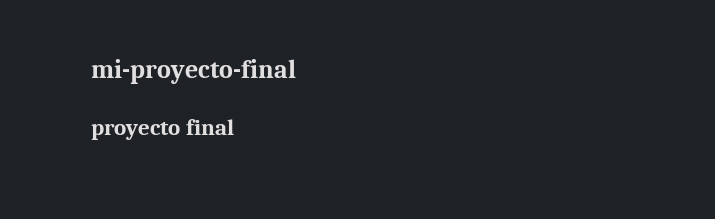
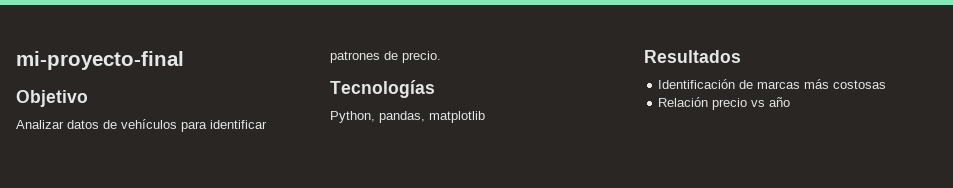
[91,119,235,140] proyecto final -> [16,90,88,107] [16,119,267,132] [330,51,441,63] [330,80,435,98] [330,111,485,123] [644,50,741,63] [658,79,887,89] [658,97,791,110] Objetivo // Analizar datos de vehículos para identificar patrones de precio. // Tecnologías // Python, pandas, matplotlib // Resultados // Identificación de marcas más costosas // Relación precio vs año

